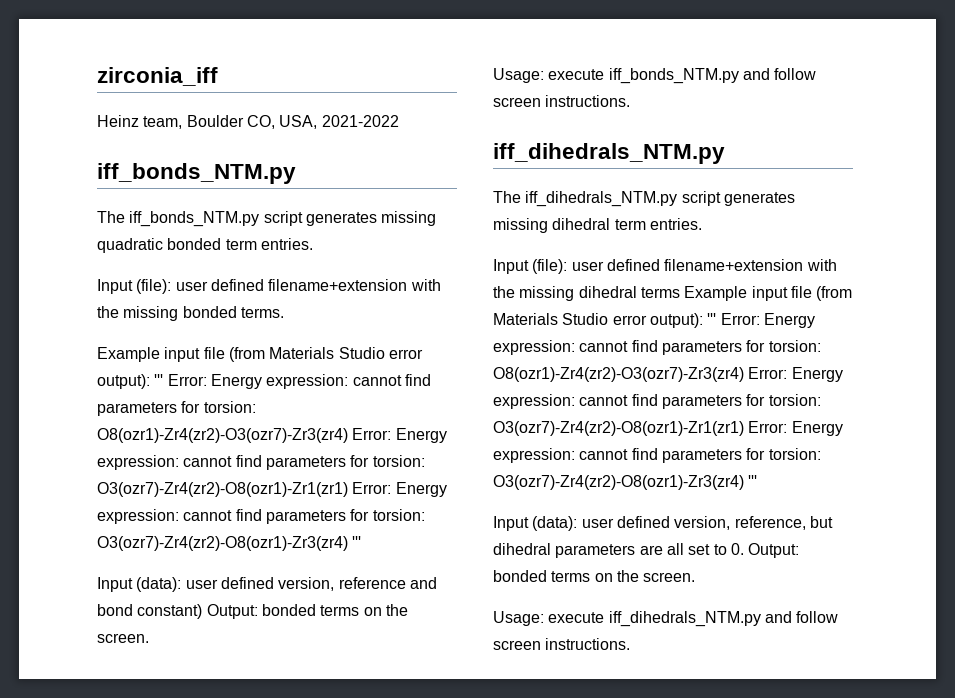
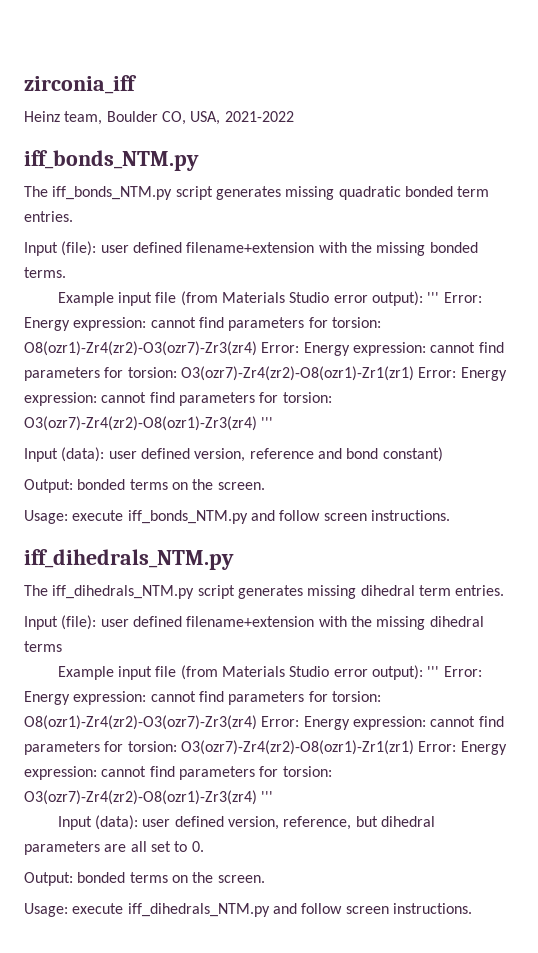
(203, 611) none -> (443, 454) //
(680, 292) none -> (62, 646) //
(744, 549) none -> (204, 846) //

